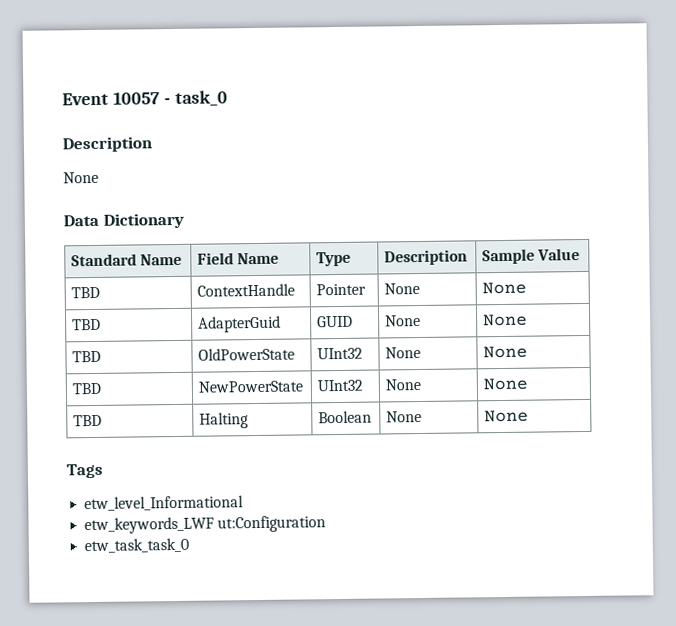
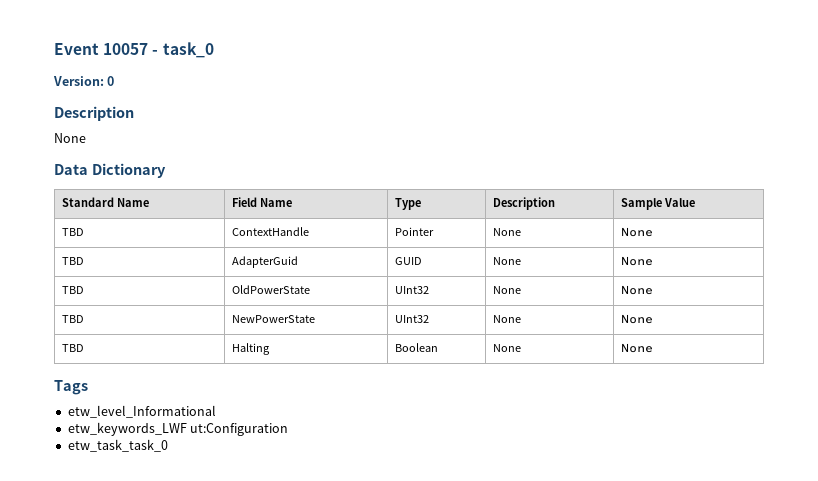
(228, 98) none -> [53,76,115,86] // Version: 0

